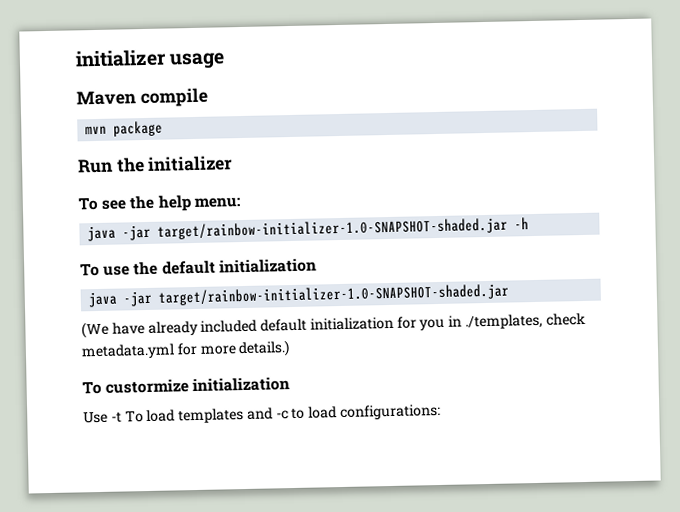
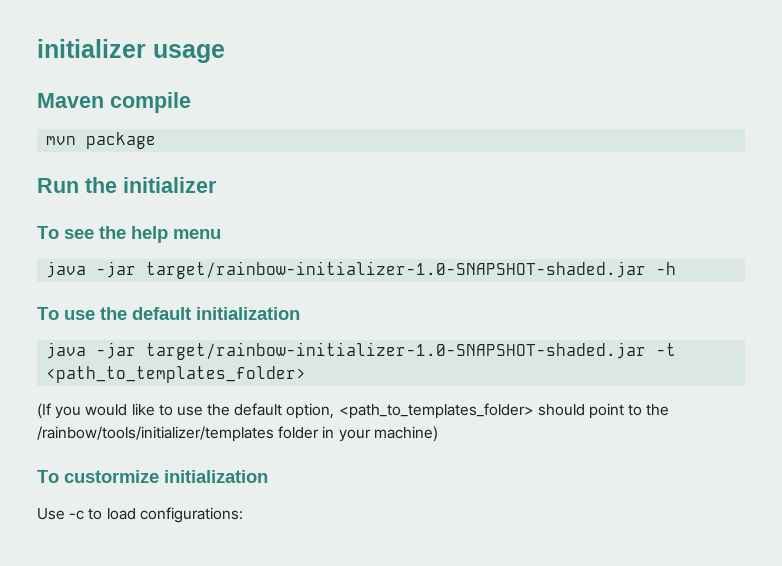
[193,197,240,208] menu: -> [173,229,221,239] menu
[81,312,586,339] [81,340,291,360] // (We have already included default initialization for you in ./templates, check metadata.yml for more details.) -> [656,343,677,356] [46,366,307,383] [37,403,670,419] [37,426,438,442] -t <path_to_templates_folder> // (If you would like to use the default option, <path_to_templates_folder> should point to the /rainbow/tools/initializer/templates folder in your machine)
[110,407,273,424] -t To load templates and -> (65, 514) none

